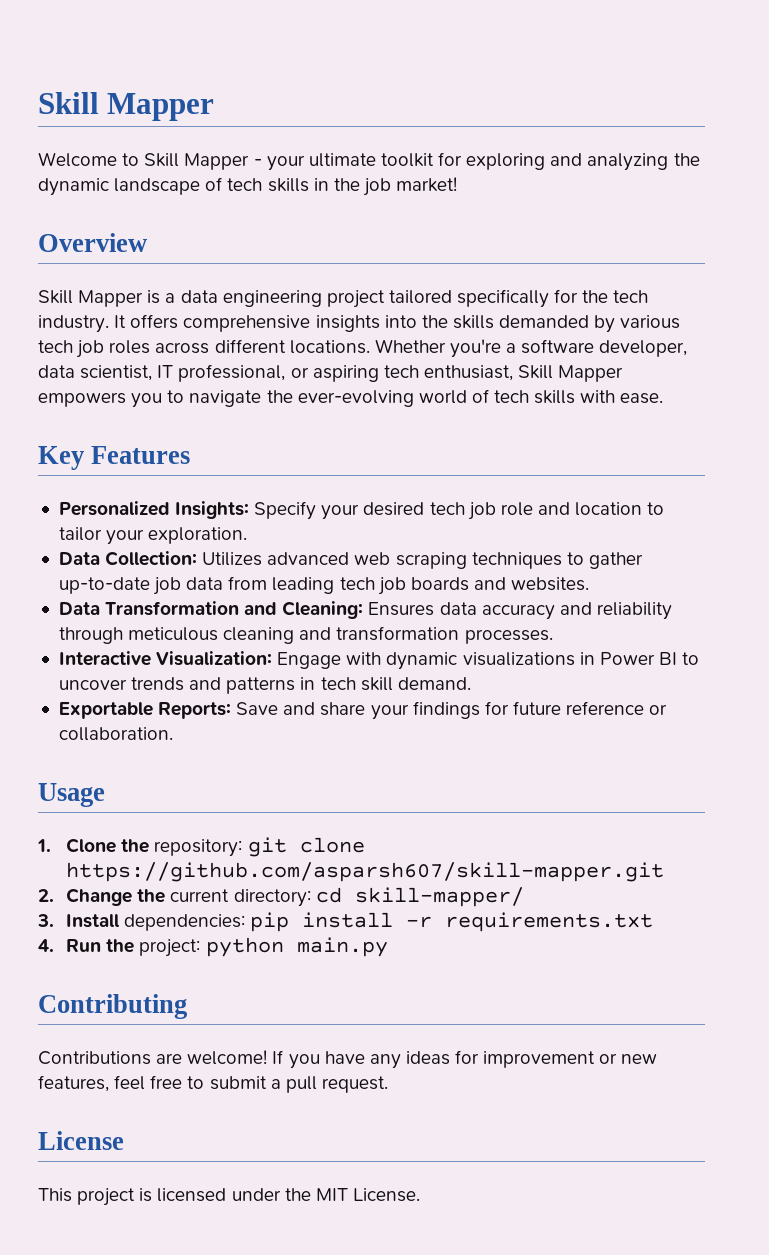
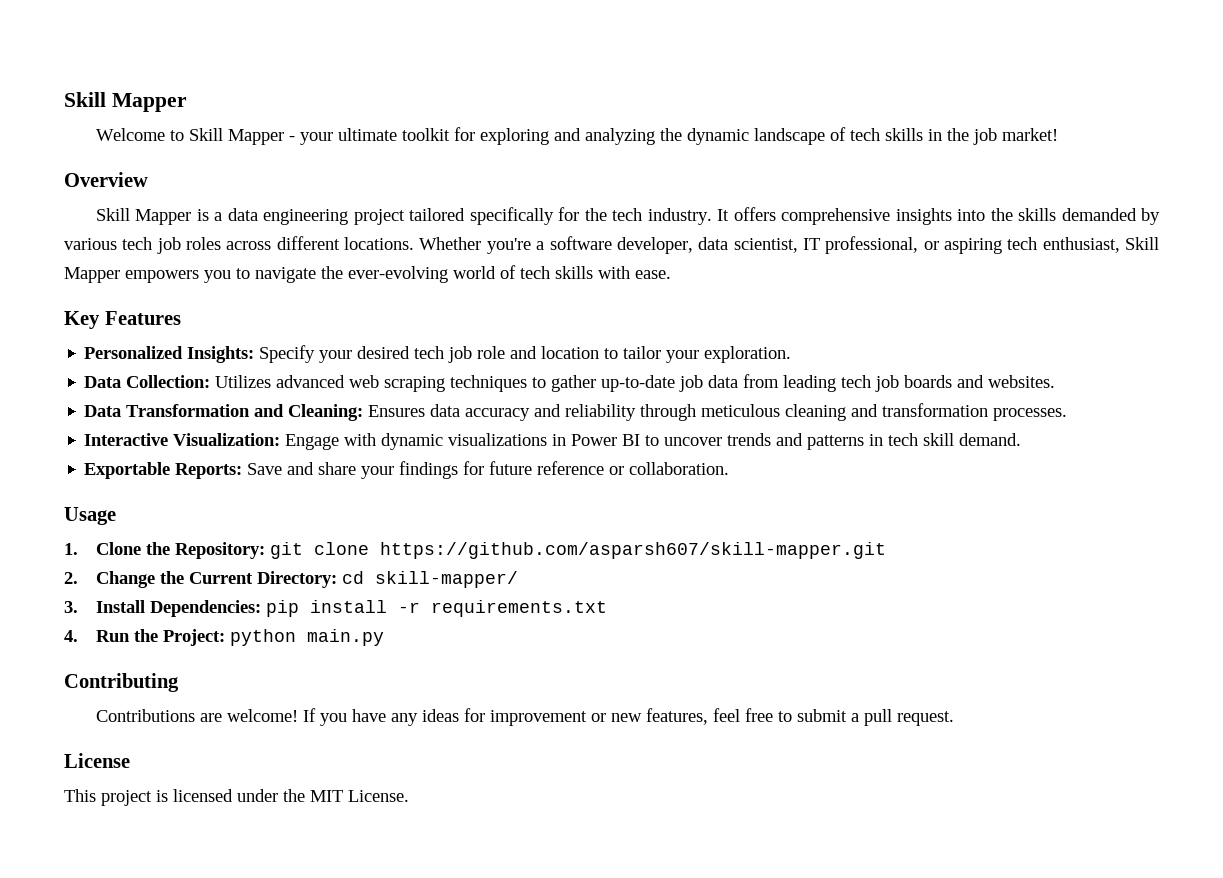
[154,839,243,857] repository: -> [174,542,265,559] Repository:
[170,889,311,907] current directory: -> [188,571,337,588] Current Directory:
[124,914,246,931] dependencies: -> [149,600,261,617] Dependencies:
[139,939,201,957] project: -> [162,629,225,646] Project:

